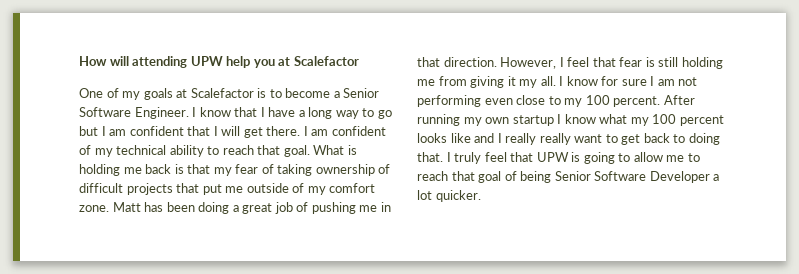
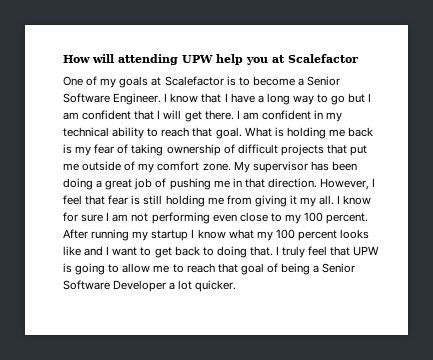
[79,145,91,155] of -> [314,110,324,119] in
[187,164,211,174] that -> (72, 149) none
[112,202,141,212] Matt -> [233,161,308,173] My supervisor
[485,117,510,124] own -> (149, 236) none
[505,133,571,145] really really -> (110, 250) none
(552, 177) none -> [313,265,320,273] a

